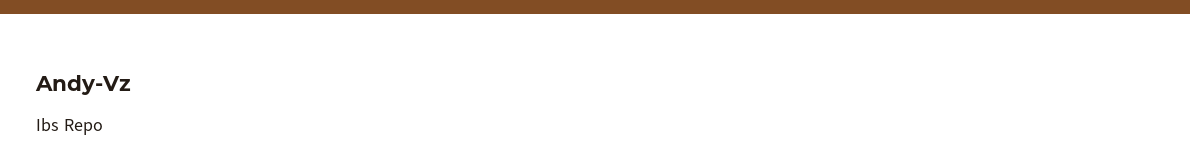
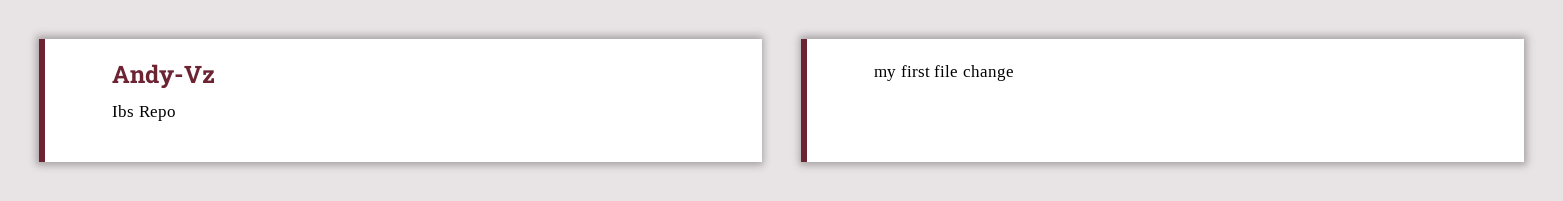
(103, 127) none -> [874,65,1014,81] // my first file change

